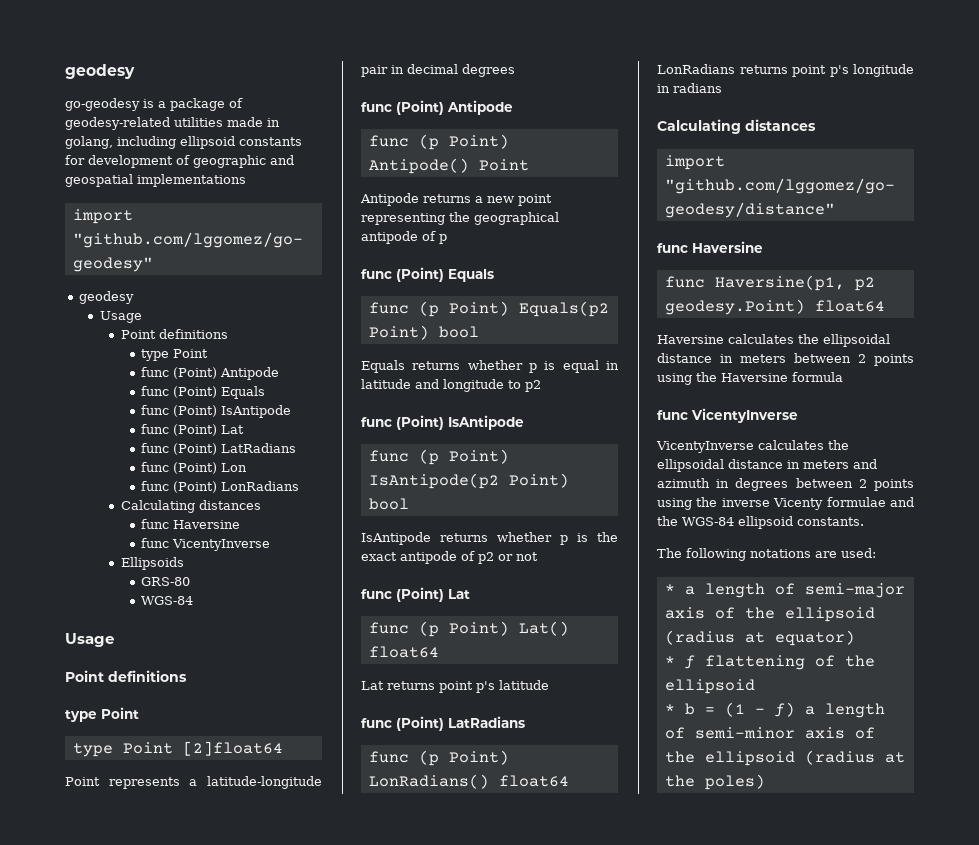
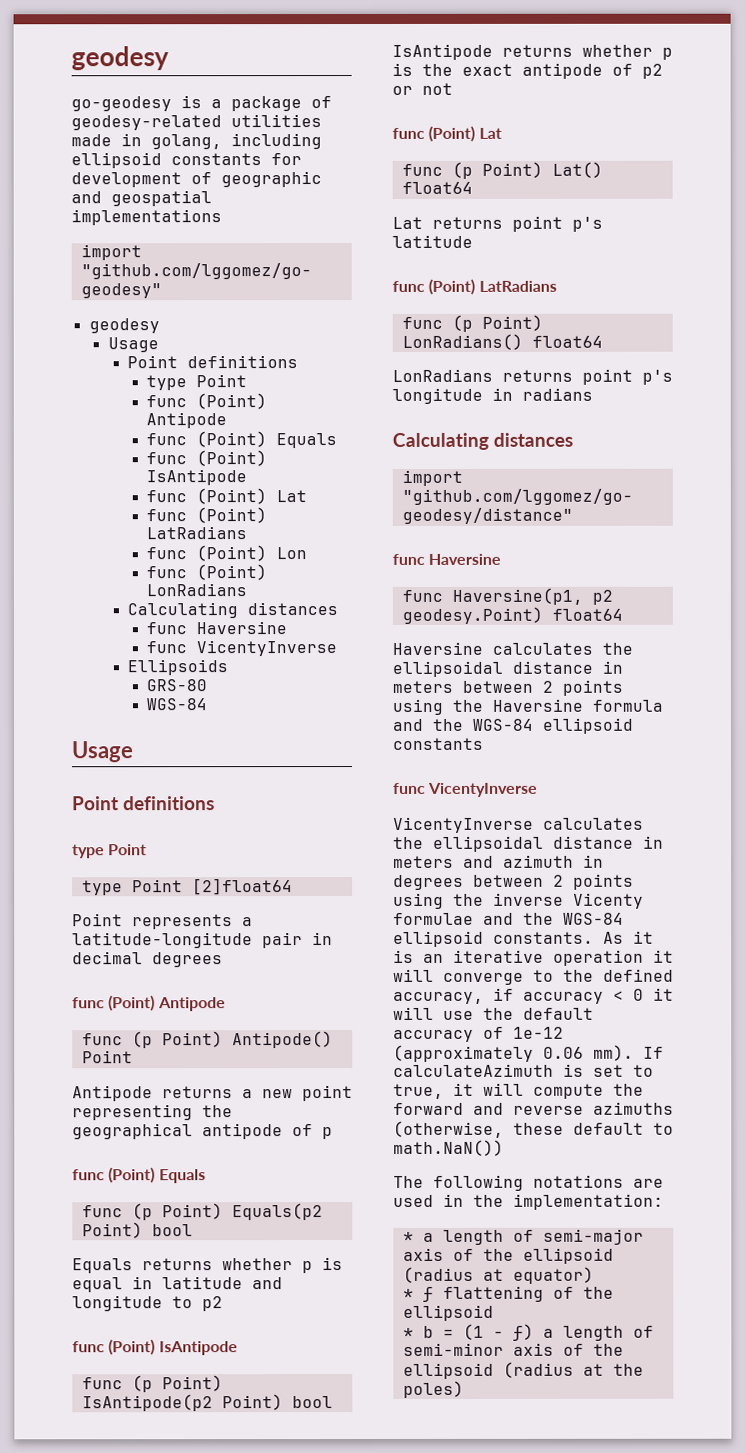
(843, 377) none -> [392,717,634,734] [393,737,484,750] and the WGS-84 ellipsoid constants
(864, 521) none -> [603,930,654,944] [393,949,674,966] [393,968,674,985] [393,987,674,1004] [393,1006,594,1020] [393,1026,564,1042] [393,1044,664,1062] [393,1063,654,1077] [393,1082,644,1099] [393,1101,674,1115] [393,1120,674,1138] [393,1139,504,1156] As it is an iterative operation it will converge to the defined accuracy, if accuracy < 0 it will use the default accuracy of 1e-12 (approximately 0.06 mm). If calculateAzimuth is set to true, it will compute the forward and reverse azimuths (otherwise, these default to math.NaN())
[841,548,876,558] used: -> [393,1193,664,1210] used in the implementation:

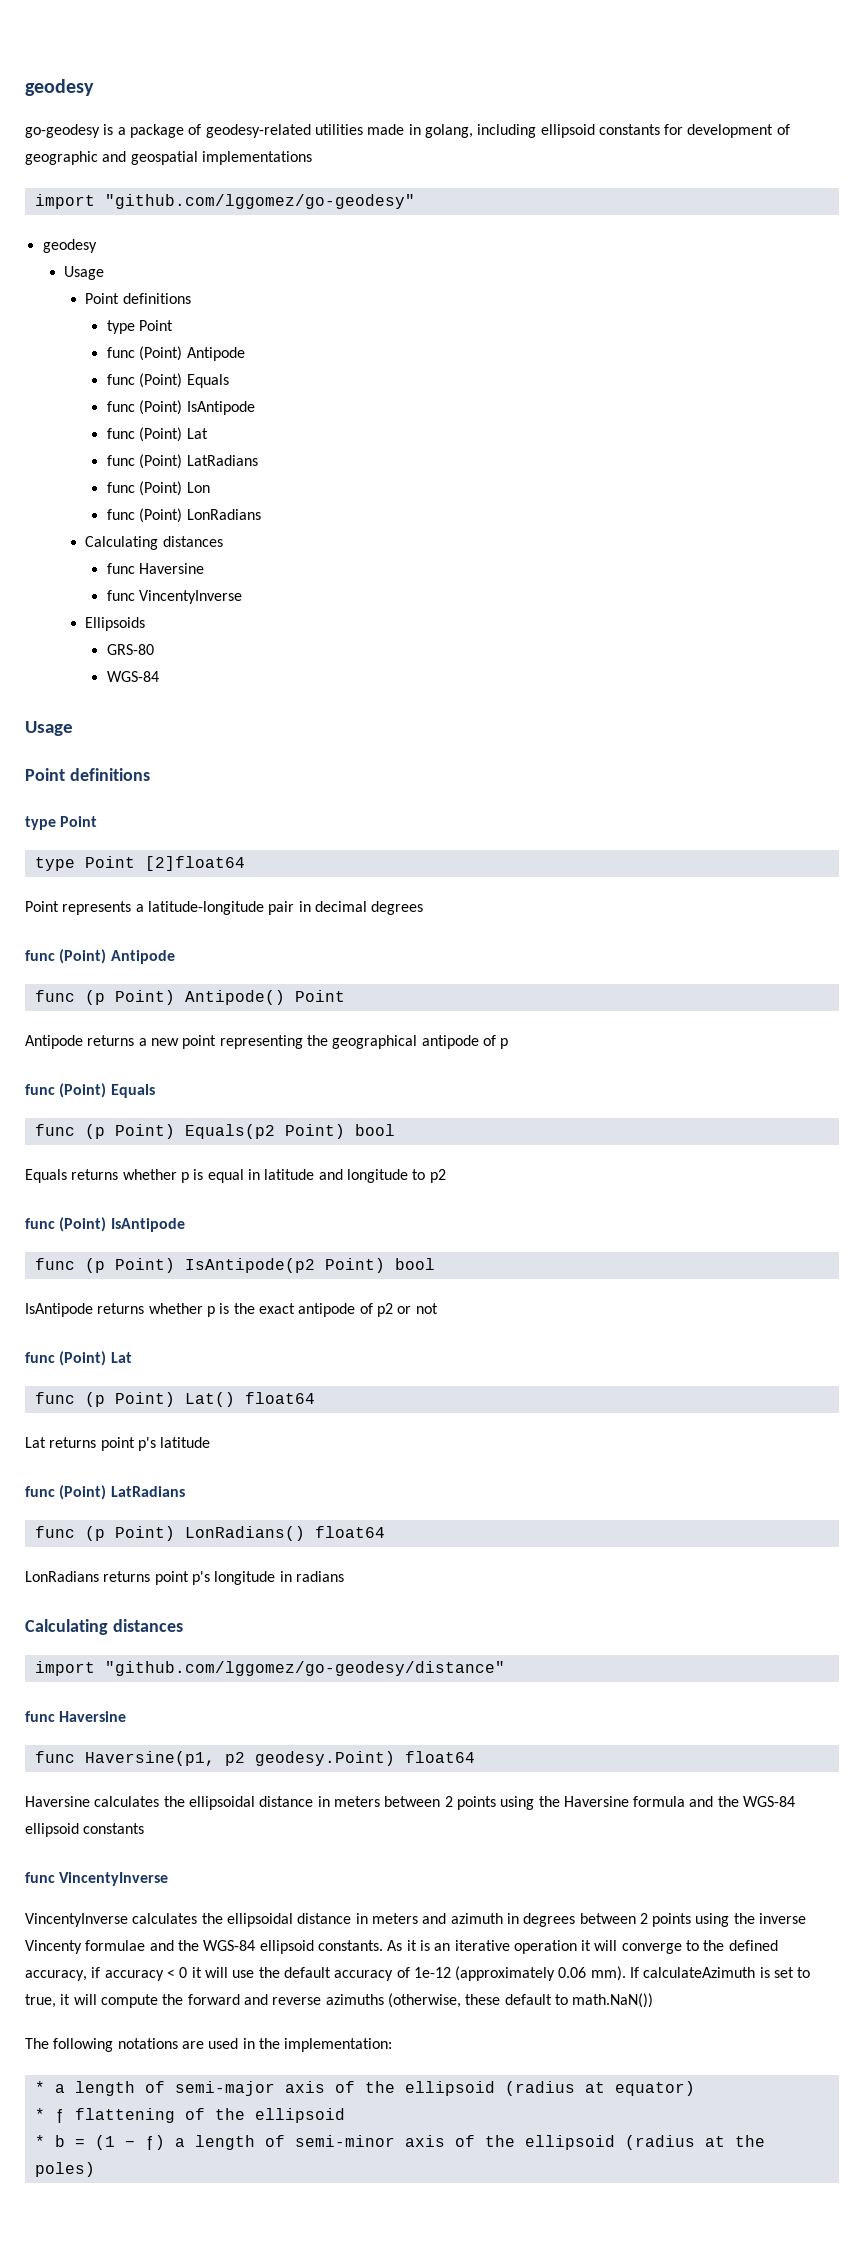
[196,640,338,657] VicentyInverse -> [139,590,243,604] VincentyInverse
[428,782,539,797] [393,816,534,833] VicentyInverse // VicentyInverse -> [59,1872,169,1886] [25,1913,128,1927] VincentyInverse // VincentyInverse
[573,892,644,909] Vicenty -> [25,1940,82,1954] Vincenty

